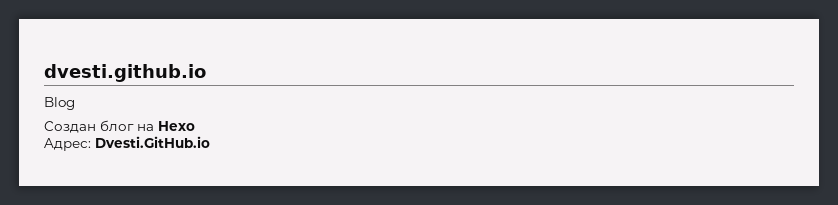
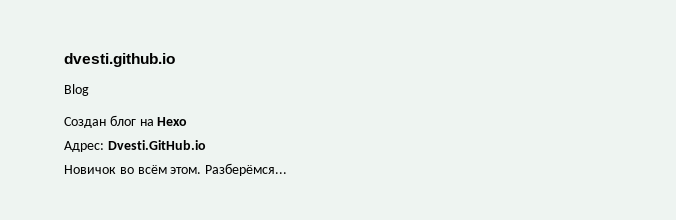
(210, 142) none -> [64,163,288,176] // Новичок во всём этом. Разберёмся...

